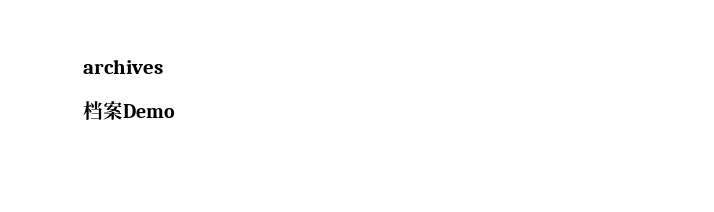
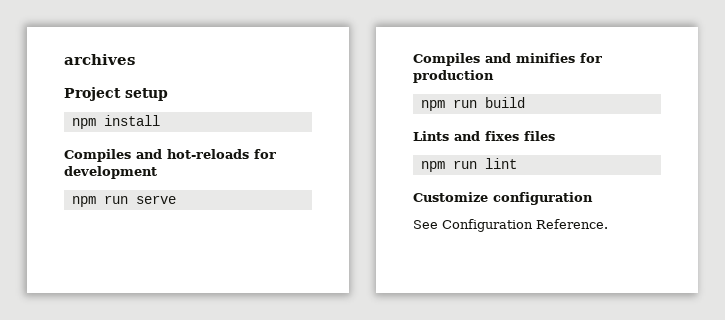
[83,101,175,120] 档案Demo -> [64,87,168,101] [71,115,160,129] [64,149,276,162] [64,166,157,179] [71,195,176,207] [413,53,602,66] [413,70,494,83] [420,97,525,111] [413,131,555,141] [420,158,517,172] [413,192,593,205] [413,219,608,232] Project setup // npm install // Compiles and hot-reloads for development // npm run serve // Compiles and minifies for production // npm run build // Lints and fixes files // npm run lint // Customize configuration // See Configuration Reference.

